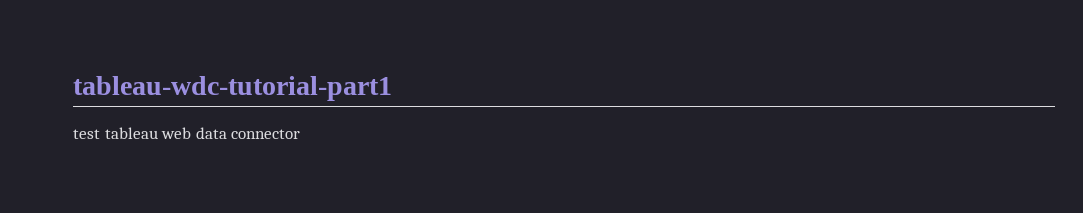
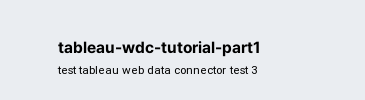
(301, 134) none -> [228,66,257,74] test 3

